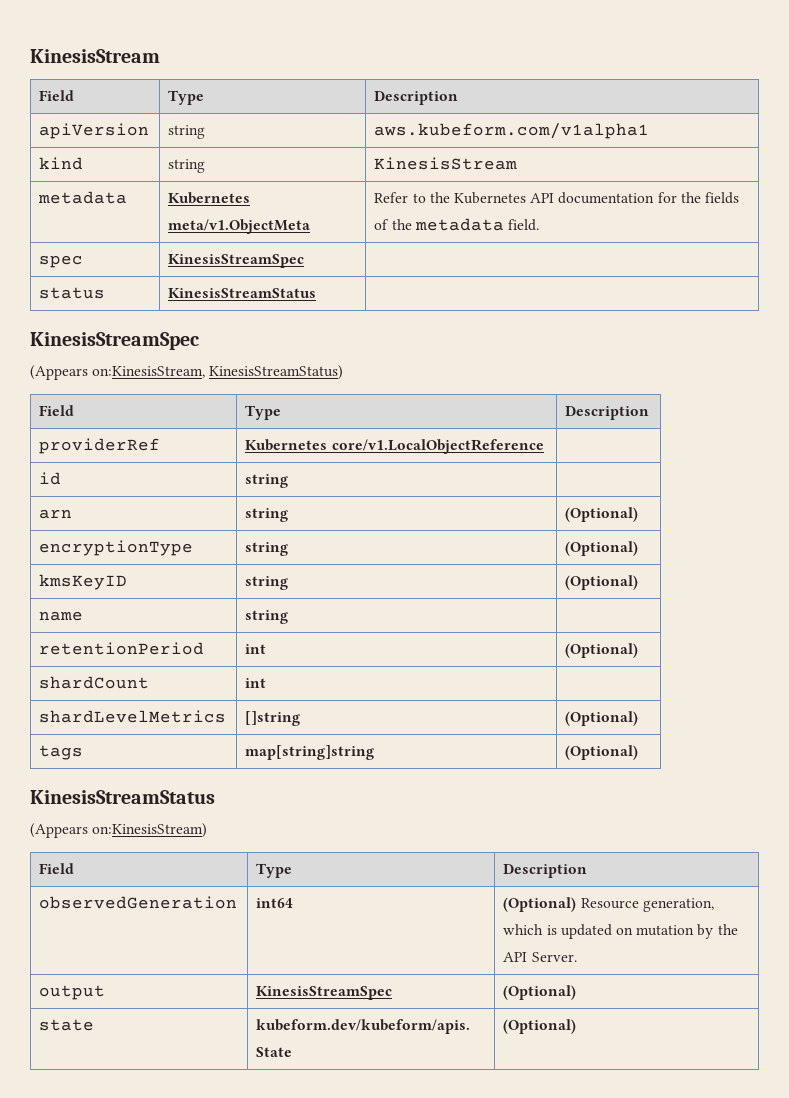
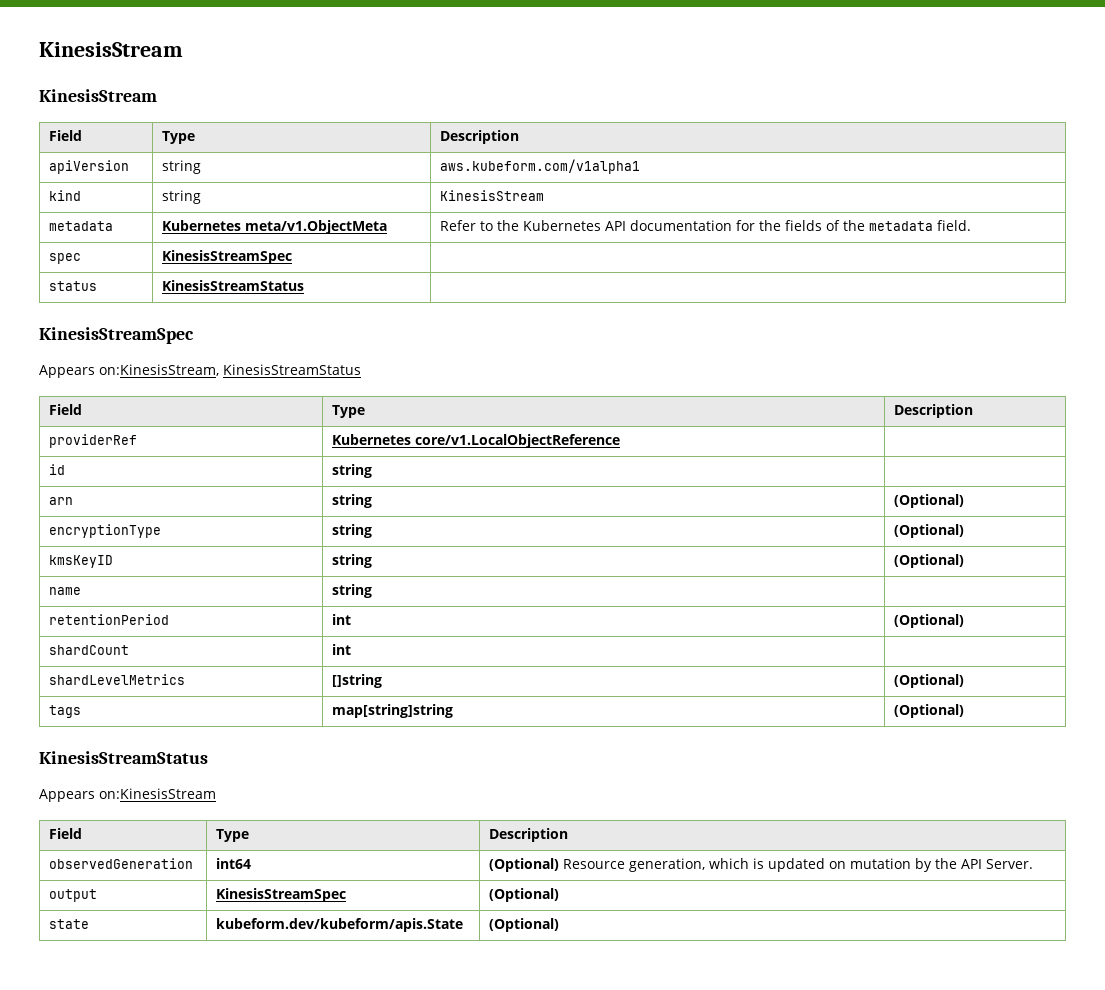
[30,49,160,63] KinesisStream -> [39,42,183,57] [39,89,157,102] KinesisStream // KinesisStream
[30,365,344,380] (Appears on:KinesisStream, KinesisStreamStatus) -> [39,364,361,378] Appears on:KinesisStream, KinesisStreamStatus
[30,823,208,838] (Appears on:KinesisStream) -> [39,788,216,802] Appears on:KinesisStream

